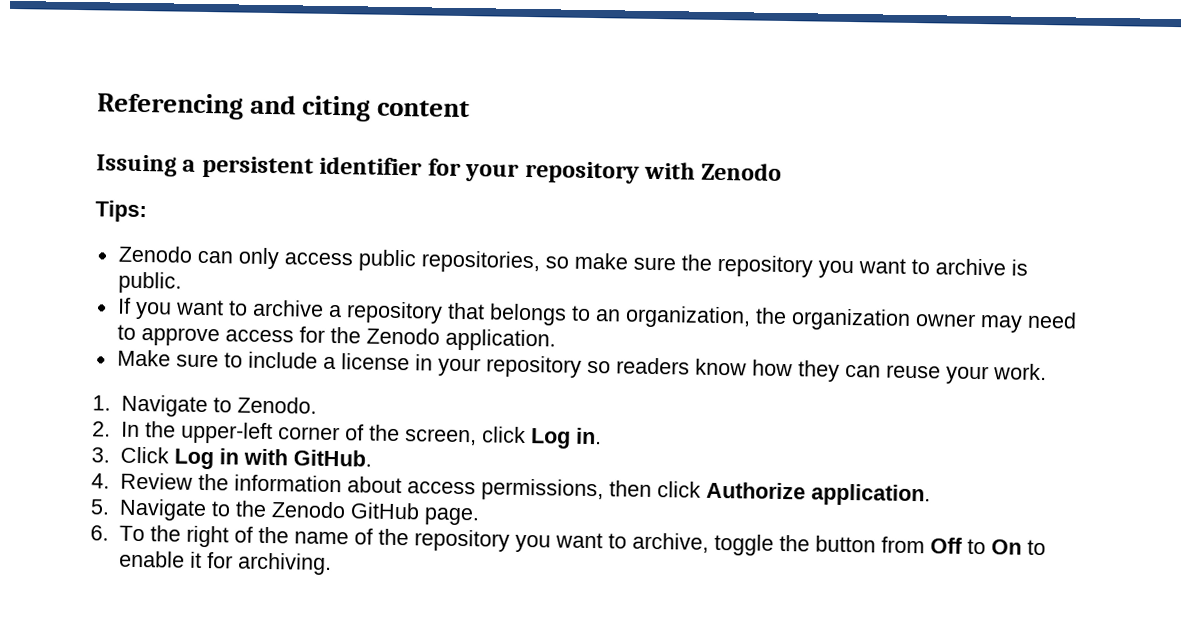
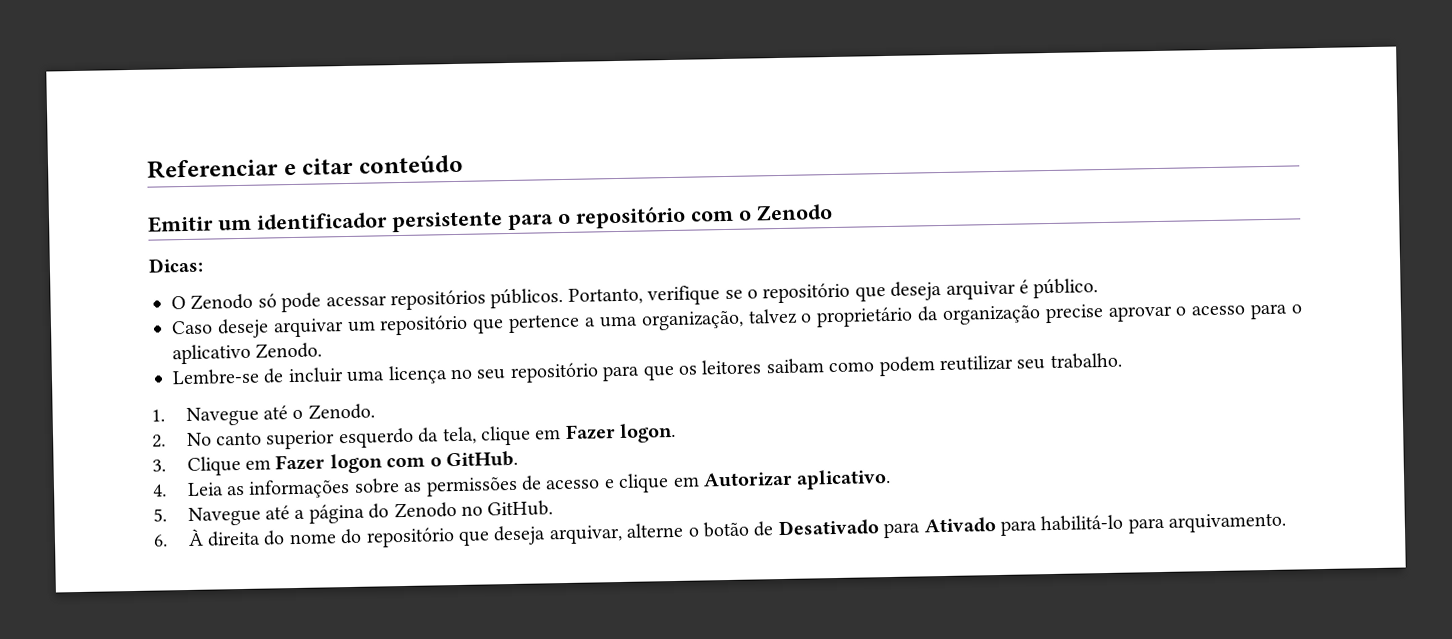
[97,92,471,122] [96,154,782,184] [95,200,147,223] [117,245,1028,279] [117,271,182,294] [116,297,1077,333] [116,324,556,352] [116,349,1047,385] [92,394,317,418] [92,421,602,449] [91,446,372,470] [91,472,931,507] [90,498,480,526] [90,525,1046,556] [118,550,332,575] Referencing and citing content // Issuing a persistent identifier for your repository with Zenodo // Tips: // Zenodo can only access public repositories, so make sure the repository you want to archive is public. // If you want to archive a repository that belongs to an organization, the organization owner may need to approve access for the Zenodo application. // Make sure to include a license in your repository so readers know how they can reuse your work. // 1. Navigate to Zenodo. // 2. In the upper-left corner of the screen, click Log in. // 3. Click Log in with GitHub. // 4. Review the information about access permissions, then click Authorize application. // 5. Navigate to the Zenodo GitHub page. // 6. To the right of the name of the repository you want to archive, toggle the button from Off to On to enable it for archiving. -> [146,154,464,179] [147,204,833,233] [148,257,204,273] [171,278,1099,313] [171,303,1302,339] [172,342,323,365] [172,352,1122,386] [151,403,375,427] [152,422,677,450] [152,450,519,477] [152,468,892,499] [153,500,554,526] [153,512,1288,548] Referenciar e citar conteúdo // Emitir um identificador persistente para o repositório com o Zenodo // Dicas: // O Zenodo só pode acessar repositórios públicos. Portanto, verifique se o repositório que deseja arquivar é público. // Caso deseje arquivar um repositório que pertence a uma organização, talvez o proprietário da organização precise aprovar o acesso para o aplicativo Zenodo. // Lembre-se de incluir uma licença no seu repositório para que os leitores saibam como podem reutilizar seu trabalho. // 1. Navegue até o Zenodo. // 2. No canto superior esquerdo da tela, clique em Fazer logon. // 3. Clique em Fazer logon com o GitHub. // 4. Leia as informações sobre as permissões de acesso e clique em Autorizar aplicativo. // 5. Navegue até a página do Zenodo no GitHub. // 6. À direita do nome do repositório que deseja arquivar, alterne o botão de Desativado para Ativado para habilitá-lo para arquivamento.

